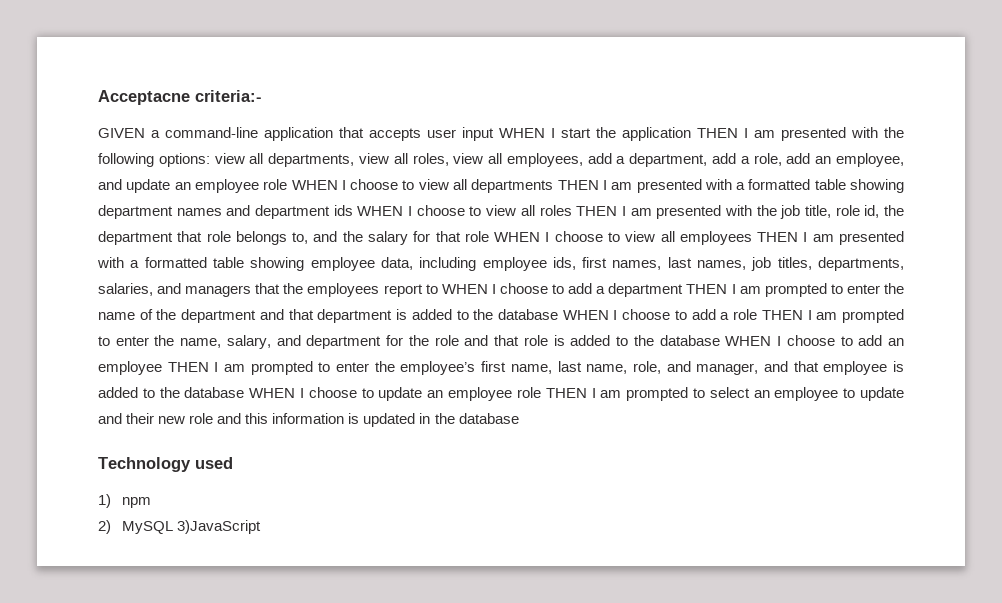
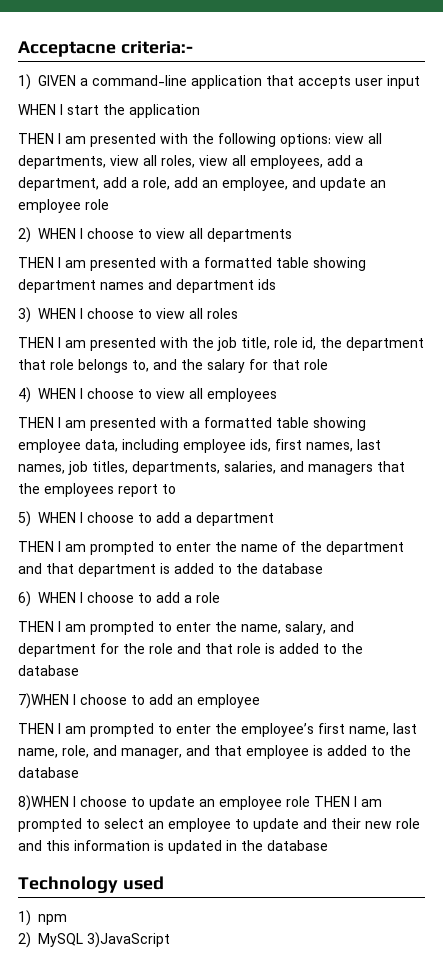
(262, 96) none -> [18,74,31,90] 1)
(494, 134) none -> (420, 82) //
(691, 134) none -> (200, 111) //
(288, 184) none -> [18,227,31,243] // 2)
(554, 186) none -> (292, 235) //
(353, 210) none -> [18,307,31,323] // 3)
(572, 210) none -> (238, 313) //
(489, 236) none -> [18,387,31,403] // 4)
(752, 238) none -> (277, 395) //
(438, 289) none -> [18,511,31,527] // 5)
(684, 290) none -> (274, 519) //
(559, 314) none -> [18,591,31,607] // 6)
(758, 314) none -> (220, 597) //
[725,336,772,346] WHEN -> [18,693,69,709] // 7)WHEN
(162, 368) none -> (260, 701) //
[249,388,296,398] WHEN -> [18,795,69,811] // 8)WHEN

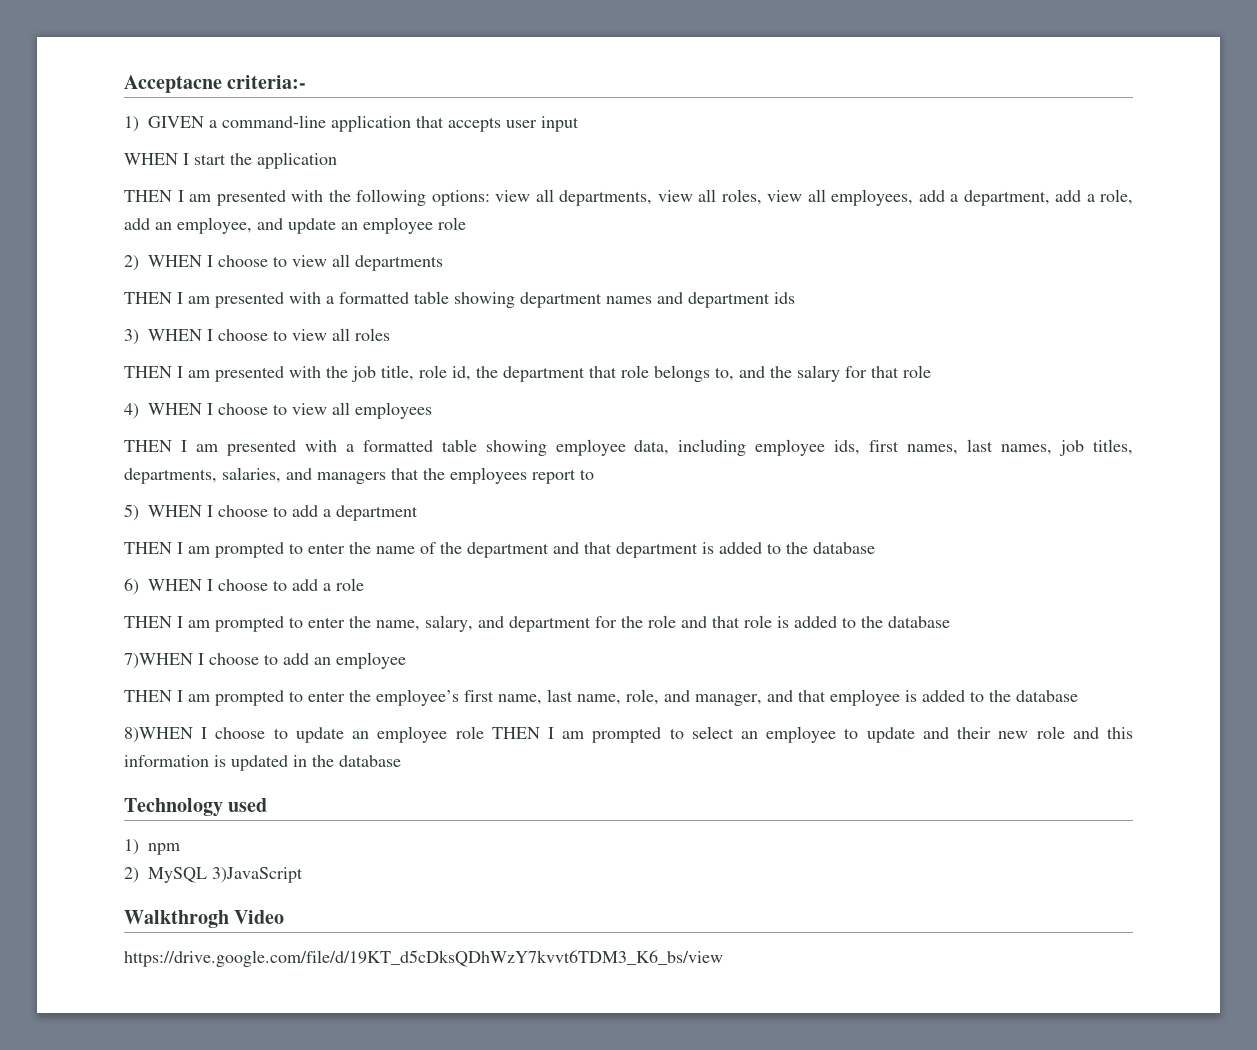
(170, 940) none -> [124,910,285,928] [124,950,723,967] // Walkthrogh Video // https://drive.google.com/file/d/19KT_d5cDksQDhWzY7kvvt6TDM3_K6_bs/view

